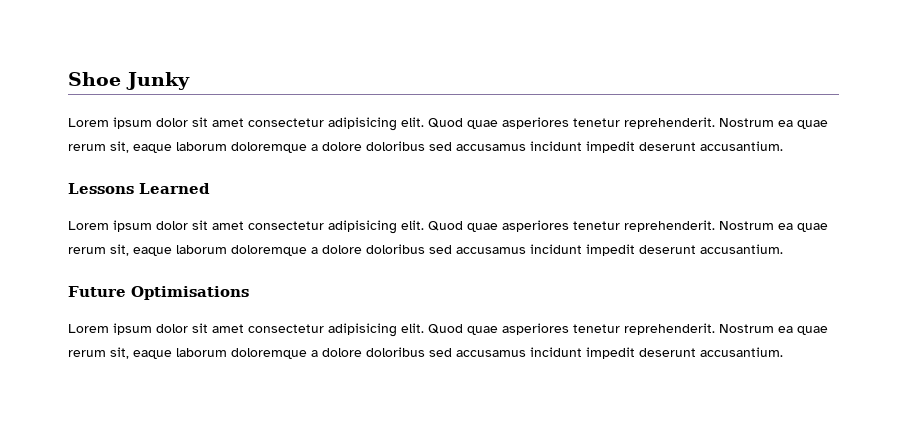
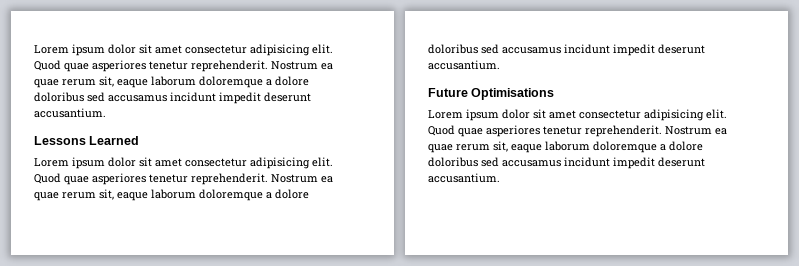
[68,72,190,90] Shoe Junky // -> (34, 49) none

